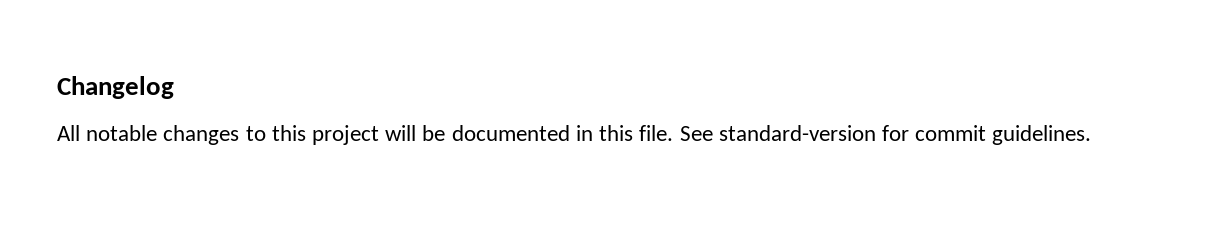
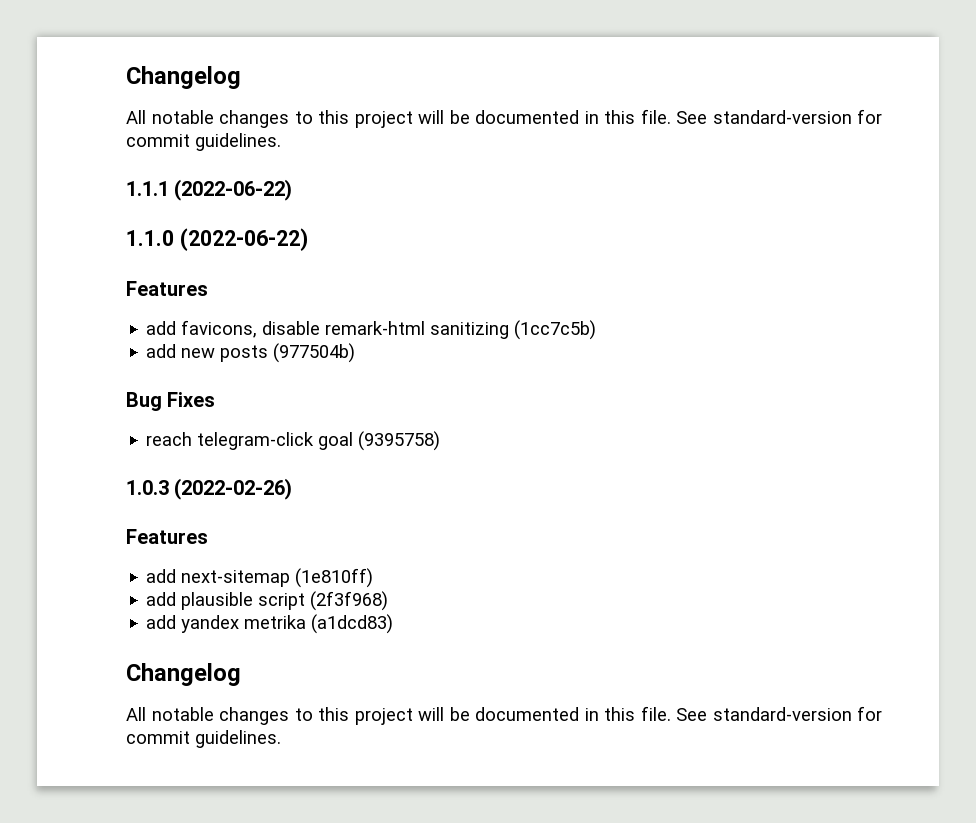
(1092, 135) none -> [126,179,293,201] [126,228,308,251] [126,281,208,296] [146,320,597,340] [146,343,356,363] [126,392,216,411] [146,431,441,451] [126,478,293,500] [126,529,208,544] [146,568,374,588] [146,591,389,611] [146,614,394,634] [126,663,241,686] [126,706,882,725] [126,730,281,748] // 1.1.1 (2022-06-22) // 1.1.0 (2022-06-22) // Features // add favicons, disable remark-html sanitizing (1cc7c5b) // add new posts (977504b) // Bug Fixes // reach telegram-click goal (9395758) // 1.0.3 (2022-02-26) // Features // add next-sitemap (1e810ff) // add plausible script (2f3f968) // add yandex metrika (a1dcd83) // Changelog // All notable changes to this project will be documented in this file. See standard-version for commit guidelines.

